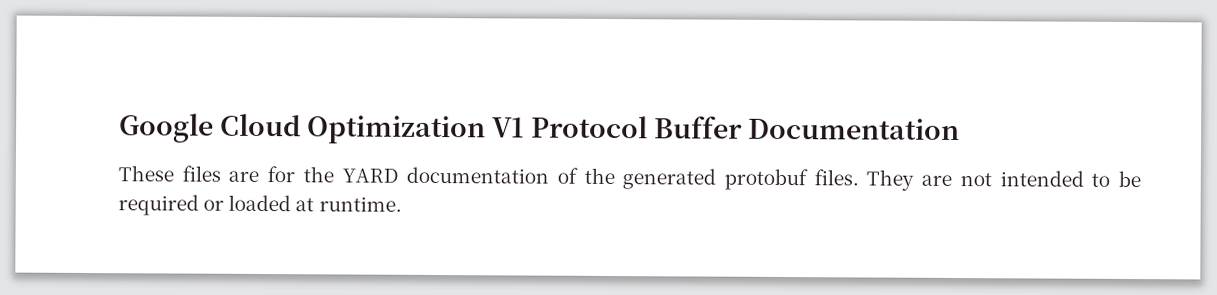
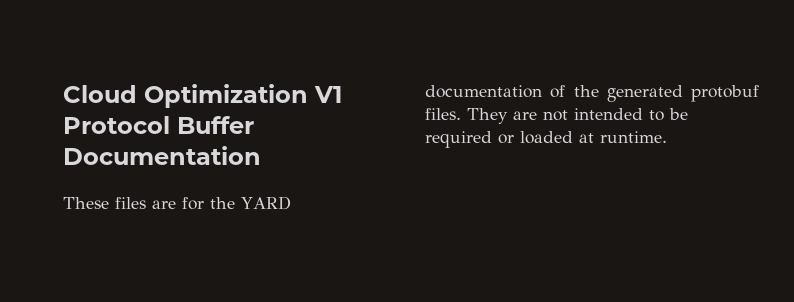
[119,113,214,143] Google -> (63, 94) none

